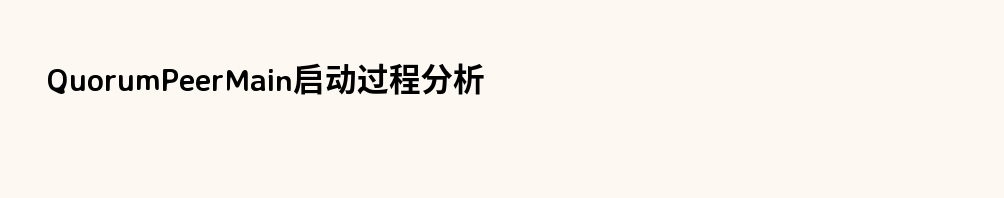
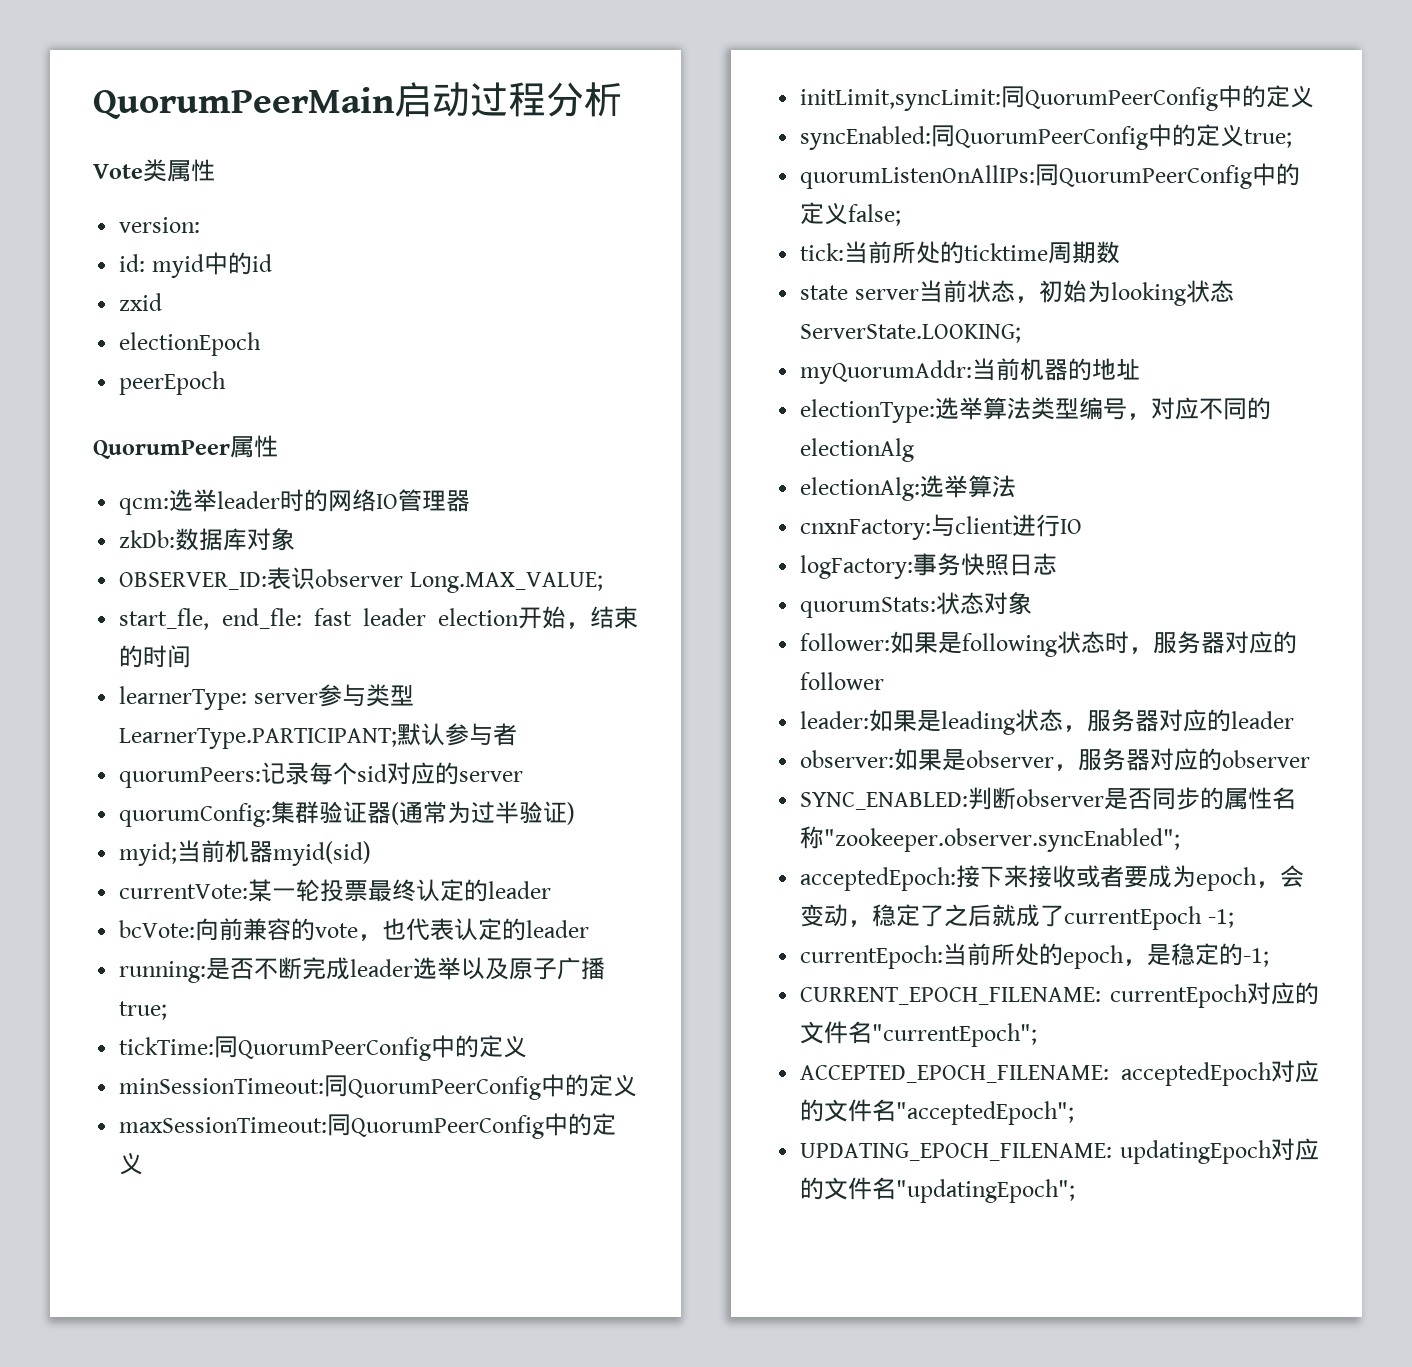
(485, 79) none -> [93,159,215,182] [119,217,201,233] [119,252,272,278] [119,293,163,311] [119,332,262,356] [119,371,227,395] [93,435,278,459] [119,489,471,515] [119,528,296,551] [119,567,603,593] [119,606,638,630] [119,645,192,668] [119,684,414,710] [119,723,518,749] [119,762,524,788] [119,801,576,827] [119,840,372,866] [119,879,552,902] [119,918,590,941] [119,957,606,983] [119,1001,168,1020] [119,1035,528,1061] [119,1074,638,1100] [119,1113,617,1139] [119,1153,144,1175] [800,85,1315,111] [800,124,1293,150] [800,163,1301,189] [800,202,902,226] [800,241,1121,264] [800,280,1234,306] [800,324,1022,343] [800,358,1141,384] [800,397,1272,423] [800,438,915,462] [800,475,1017,501] [800,514,1083,540] [800,553,1058,579] [800,592,1033,618] [800,631,1298,657] [800,672,885,690] [800,709,1295,735] [800,748,1311,771] [800,787,1297,810] [800,826,1181,852] [800,865,1305,891] [800,904,1234,930] [800,943,1270,969] [800,982,1319,1008] [800,1021,1038,1047] [800,1060,1319,1086] [800,1099,1075,1125] [800,1138,1319,1164] [800,1177,1076,1203] // Vote类属性 // version: // id: myid中的id // zxid // electionEpoch // peerEpoch // QuorumPeer属性 // qcm:选举leader时的网络IO管理器 // zkDb:数据库对象 // OBSERVER_ID:表识observer Long.MAX_VALUE; // start_fle, end_fle: fast leader election开始，结束的时间 // learnerType: server参与类型LearnerType.PARTICIPANT;默认参与者 // quorumPeers:记录每个sid对应的server // quorumConfig:集群验证器(通常为过半验证) // myid;当前机器myid(sid) // currentVote:某一轮投票最终认定的leader // bcVote:向前兼容的vote，也代表认定的leader // running:是否不断完成leader选举以及原子广播true; // tickTime:同QuorumPeerConfig中的定义 // minSessionTimeout:同QuorumPeerConfig中的定义 // maxSessionTimeout:同QuorumPeerConfig中的定义 // initLimit,syncLimit:同QuorumPeerConfig中的定义 // syncEnabled:同QuorumPeerConfig中的定义true; // quorumListenOnAllIPs:同QuorumPeerConfig中的定义false; // tick:当前所处的ticktime周期数 // state server当前状态，初始为looking状态ServerState.LOOKING; // myQuorumAddr:当前机器的地址 // electionType:选举算法类型编号，对应不同的electionAlg // electionAlg:选举算法 // cnxnFactory:与client进行IO // logFactory:事务快照日志 // quorumStats:状态对象 // follower:如果是following状态时，服务器对应的follower // leader:如果是leading状态，服务器对应的leader // observer:如果是observer，服务器对应的observer // SYNC_ENABLED:判断observer是否同步的属性名称"zookeeper.observer.syncEnabled"; // acceptedEpoch:接下来接收或者要成为epoch，会变动，稳定了之后就成了currentEpoch -1; // currentEpoch:当前所处的epoch，是稳定的-1; // CURRENT_EPOCH_FILENAME: currentEpoch对应的文件名"currentEpoch"; // ACCEPTED_EPOCH_FILENAME: acceptedEpoch对应的文件名"acceptedEpoch"; // UPDATING_EPOCH_FILENAME: updatingEpoch对应的文件名"updatingEpoch";

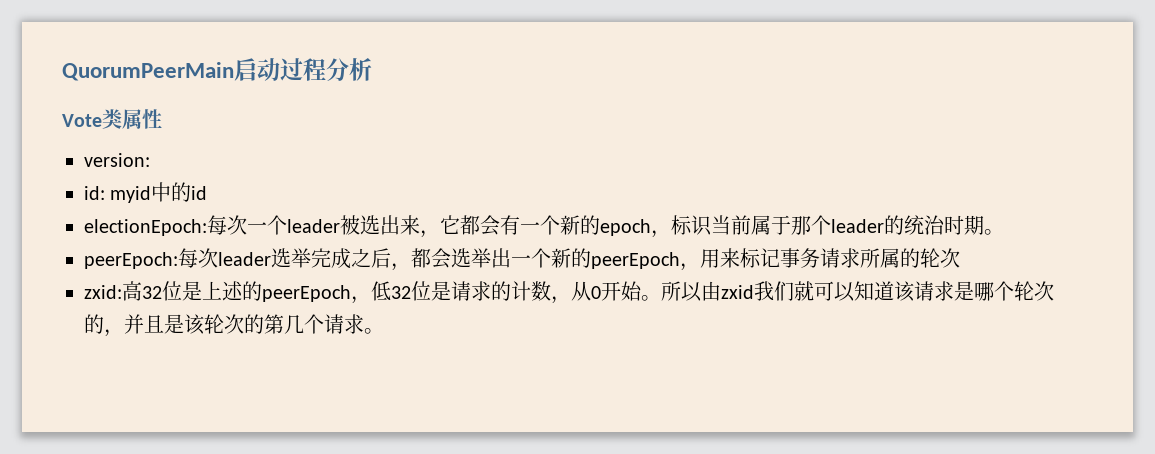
[119,293,163,311] [119,332,262,356] [119,371,227,395] [93,435,278,459] [119,489,471,515] [119,528,296,551] [119,567,603,593] [119,606,638,630] [119,645,192,668] [119,684,414,710] [119,723,518,749] [119,762,524,788] [119,801,576,827] [119,840,372,866] [119,879,552,902] [119,918,590,941] [119,957,606,983] [119,1001,168,1020] [119,1035,528,1061] [119,1074,638,1100] [119,1113,617,1139] [119,1153,144,1175] [800,85,1315,111] [800,124,1293,150] [800,163,1301,189] [800,202,902,226] [800,241,1121,264] [800,280,1234,306] [800,324,1022,343] [800,358,1141,384] [800,397,1272,423] [800,438,915,462] [800,475,1017,501] [800,514,1083,540] [800,553,1058,579] [800,592,1033,618] [800,631,1298,657] [800,672,885,690] [800,709,1295,735] [800,748,1311,771] [800,787,1297,810] [800,826,1181,852] [800,865,1305,891] [800,904,1234,930] [800,943,1270,969] [800,982,1319,1008] [800,1021,1038,1047] [800,1060,1319,1086] [800,1099,1075,1125] [800,1138,1319,1164] [800,1177,1076,1203] zxid // electionEpoch // peerEpoch // QuorumPeer属性 // qcm:选举leader时的网络IO管理器 // zkDb:数据库对象 // OBSERVER_ID:表识observer Long.MAX_VALUE; // start_fle, end_fle: fast leader election开始，结束的时间 // learnerType: server参与类型LearnerType.PARTICIPANT;默认参与者 // quorumPeers:记录每个sid对应的server // quorumConfig:集群验证器(通常为过半验证) // myid;当前机器myid(sid) // currentVote:某一轮投票最终认定的leader // bcVote:向前兼容的vote，也代表认定的leader // running:是否不断完成leader选举以及原子广播true; // tickTime:同QuorumPeerConfig中的定义 // minSessionTimeout:同QuorumPeerConfig中的定义 // maxSessionTimeout:同QuorumPeerConfig中的定义 // initLimit,syncLimit:同QuorumPeerConfig中的定义 // syncEnabled:同QuorumPeerConfig中的定义true; // quorumListenOnAllIPs:同QuorumPeerConfig中的定义false; // tick:当前所处的ticktime周期数 // state server当前状态，初始为looking状态ServerState.LOOKING; // myQuorumAddr:当前机器的地址 // electionType:选举算法类型编号，对应不同的electionAlg // electionAlg:选举算法 // cnxnFactory:与client进行IO // logFactory:事务快照日志 // quorumStats:状态对象 // follower:如果是following状态时，服务器对应的follower // leader:如果是leading状态，服务器对应的leader // observer:如果是observer，服务器对应的observer // SYNC_ENABLED:判断observer是否同步的属性名称"zookeeper.observer.syncEnabled"; // acceptedEpoch:接下来接收或者要成为epoch，会变动，稳定了之后就成了currentEpoch -1; // currentEpoch:当前所处的epoch，是稳定的-1; // CURRENT_EPOCH_FILENAME: currentEpoch对应的文件名"currentEpoch"; // ACCEPTED_EPOCH_FILENAME: acceptedEpoch对应的文件名"acceptedEpoch"; // UPDATING_EPOCH_FILENAME: updatingEpoch对应的文件名"updatingEpoch"; -> [84,215,1004,238] [84,248,960,271] [84,281,1054,304] [84,314,384,337] electionEpoch:每次一个leader被选出来，它都会有一个新的epoch，标识当前属于那个leader的统治时期。 // peerEpoch:每次leader选举完成之后，都会选举出一个新的peerEpoch，用来标记事务请求所属的轮次 // zxid:高32位是上述的peerEpoch，低32位是请求的计数，从0开始。所以由zxid我们就可以知道该请求是哪个轮次的，并且是该轮次的第几个请求。

